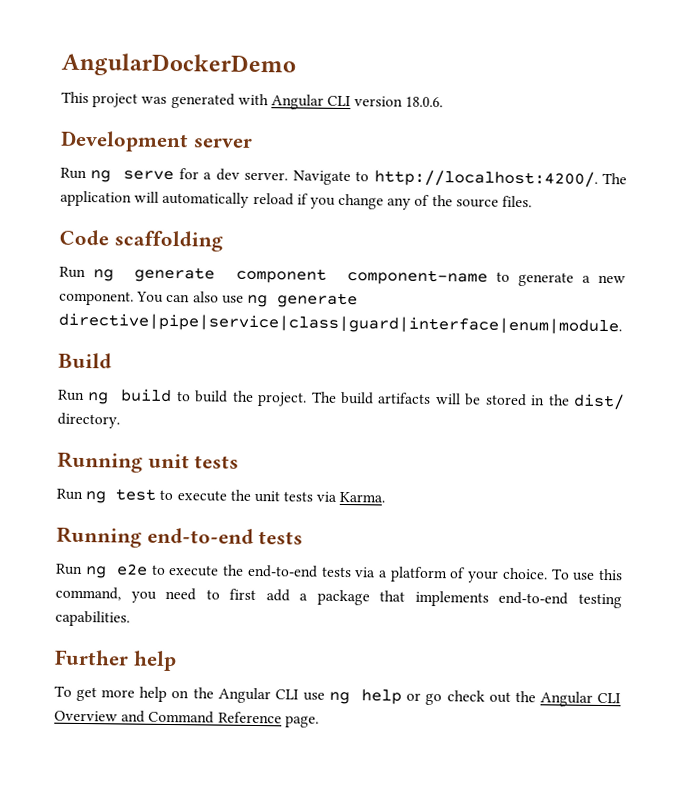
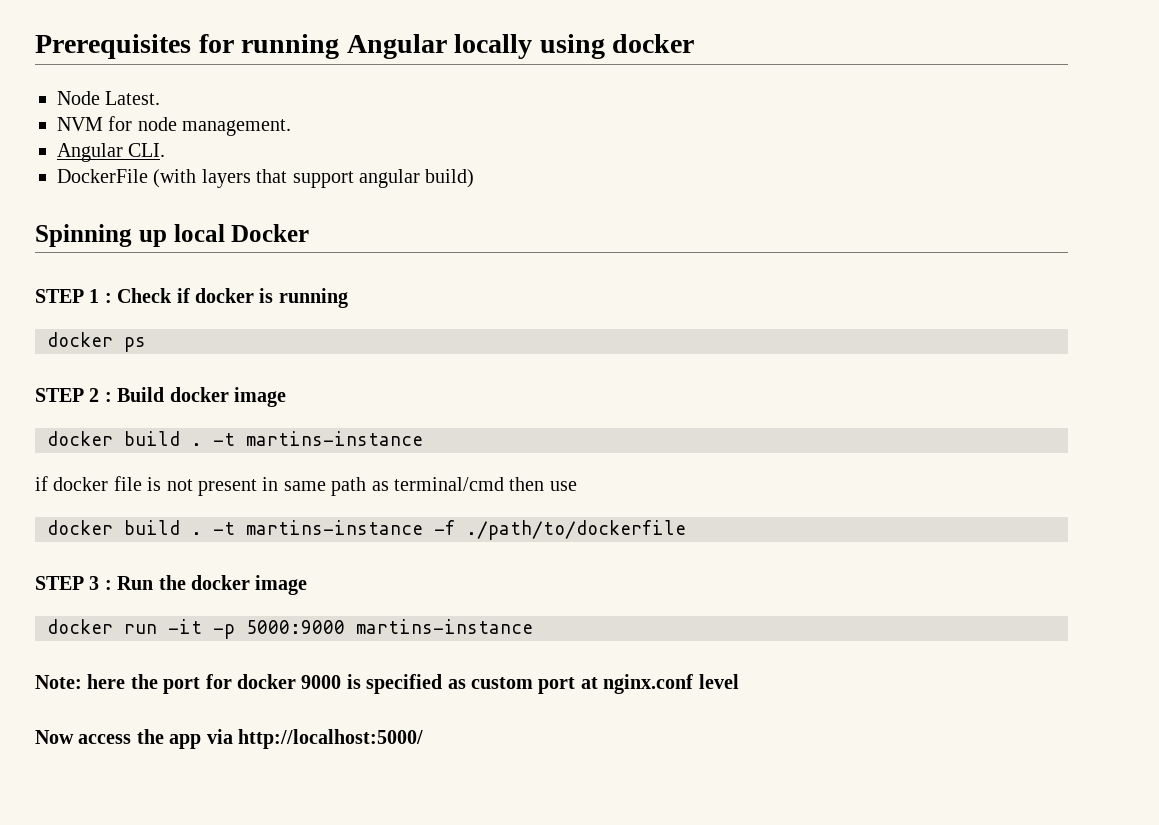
[61,52,296,78] [61,91,444,110] [60,130,253,153] [60,167,627,188] [60,190,533,210] [59,229,223,252] [59,266,626,287] [59,290,358,309] [58,312,622,336] [58,352,112,369] [57,388,625,410] [57,412,120,429] [57,451,240,473] [56,488,386,504] [56,526,304,548] [55,563,624,583] [55,586,622,609] [55,610,130,627] [54,649,177,672] [54,685,622,707] [54,710,319,728] AngularDockerDemo // This project was generated with Angular CLI version 18.0.6. // Development server // Run ng serve for a dev server. Navigate to http://localhost:4200/. The application will automatically reload if you change any of the source files. // Code scaffolding // Run ng generate component component-name to generate a new component. You can also use ng generate directive|pipe|service|class|guard|interface|enum|module. // Build // Run ng build to build the project. The build artifacts will be stored in the dist/ directory. // Running unit tests // Run ng test to execute the unit tests via Karma. // Running end-to-end tests // Run ng e2e to execute the end-to-end tests via a platform of your choice. To use this command, you need to first add a package that implements end-to-end testing capabilities. // Further help // To get more help on the Angular CLI use ng help or go check out the Angular CLI Overview and Command Reference page. -> [35,34,695,59] [57,91,161,105] [57,116,292,136] [57,143,166,162] [57,169,475,188] [35,224,310,247] [35,288,348,308] [47,332,146,352] [35,387,286,407] [47,431,423,446] [35,476,577,496] [47,520,686,540] [35,575,308,595] [47,619,533,639] [35,674,739,694] [35,729,423,749] Prerequisites for running Angular locally using docker // Node Latest. // NVM for node management. // Angular CLI. // DockerFile (with layers that support angular build) // Spinning up local Docker // STEP 1 : Check if docker is running // docker ps // STEP 2 : Build docker image // docker build . -t martins-instance // if docker file is not present in same path as terminal/cmd then use // docker build . -t martins-instance -f ./path/to/dockerfile // STEP 3 : Run the docker image // docker run -it -p 5000:9000 martins-instance // Note: here the port for docker 9000 is specified as custom port at nginx.conf level // Now access the app via http://localhost:5000/

